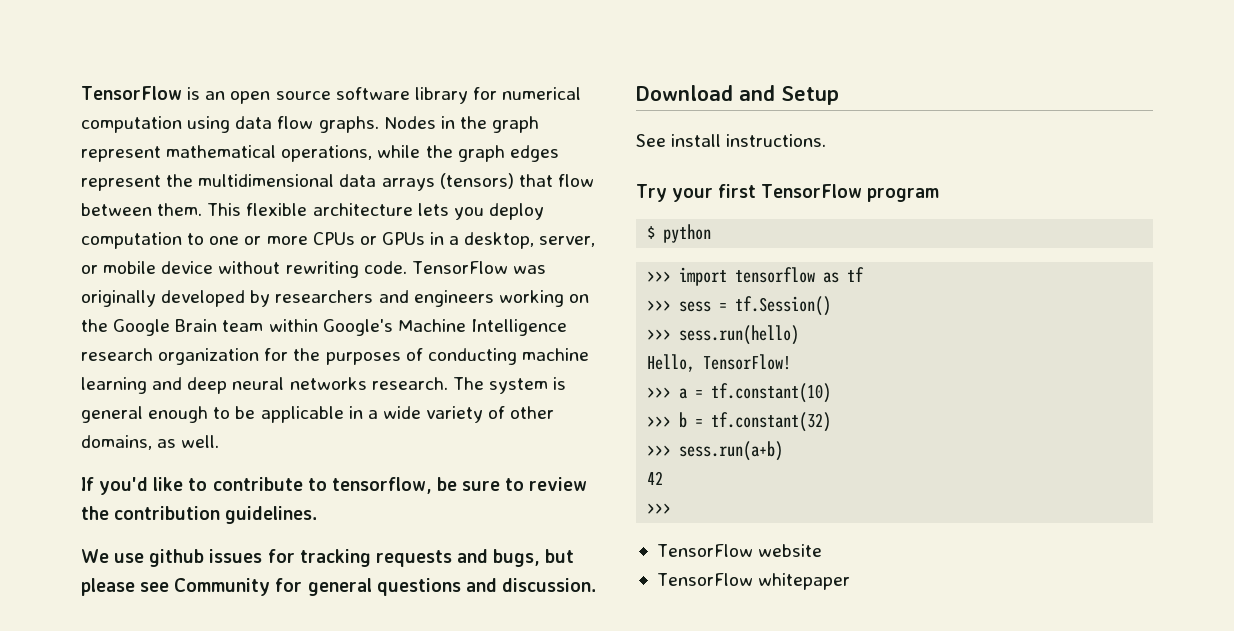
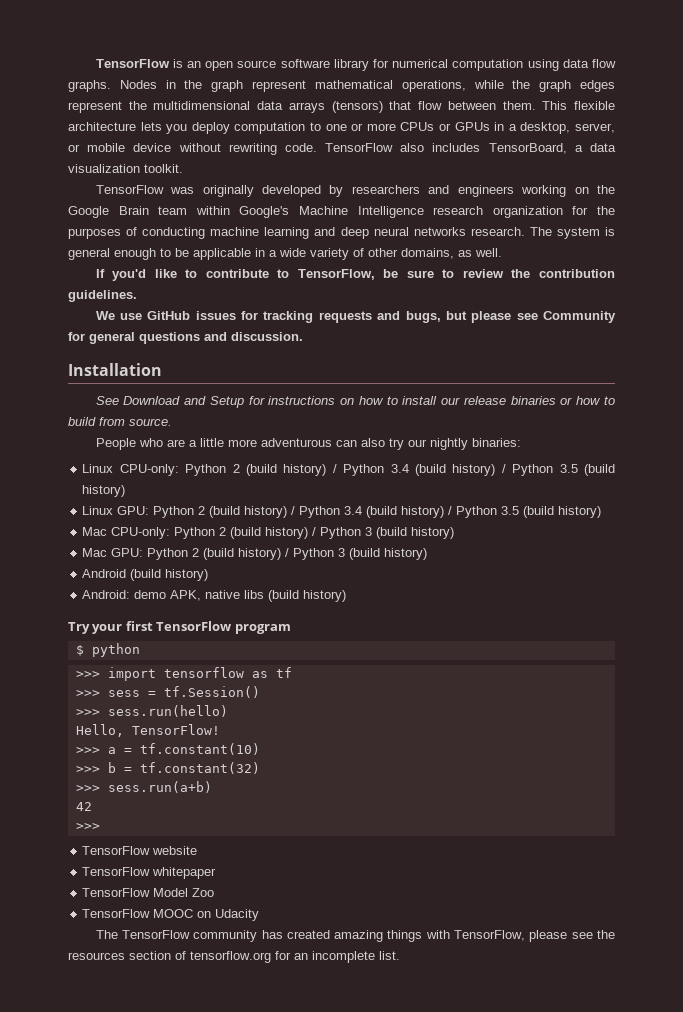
(508, 267) none -> [400,143,616,154] [68,164,183,173] [95,185,164,194] also includes TensorBoard, a data visualization toolkit. // TensorFlow
[331,477,432,494] tensorflow, -> [297,269,375,280] TensorFlow,
[149,549,205,567] github -> [147,311,191,320] GitHub
(596, 585) none -> [68,363,162,376] [95,396,119,405] Installation // See
[636,134,827,147] // See install instructions. -> [248,396,615,405] [68,417,172,426] [95,438,521,450] [82,464,615,476] [82,485,126,497] [82,506,602,518] [82,527,455,539] [82,548,428,560] [82,569,209,581] [82,590,347,602] for instructions on how to install our release binaries or how to build from source. // People who are a little more adventurous can also try our nightly binaries: // Linux CPU-only: Python 2 (build history) / Python 3.4 (build history) / Python 3.5 (build history) // Linux GPU: Python 2 (build history) / Python 3.4 (build history) / Python 3.5 (build history) // Mac CPU-only: Python 2 (build history) / Python 3 (build history) // Mac GPU: Python 2 (build history) / Python 3 (build history) // Android (build history) // Android: demo APK, native libs (build history)
(851, 581) none -> [82,888,215,897] [82,909,260,921] [95,930,615,942] [68,951,400,963] // TensorFlow Model Zoo // TensorFlow MOOC on Udacity // The TensorFlow community has created amazing things with TensorFlow, please see the resources section of tensorflow.org for an incomplete list.

